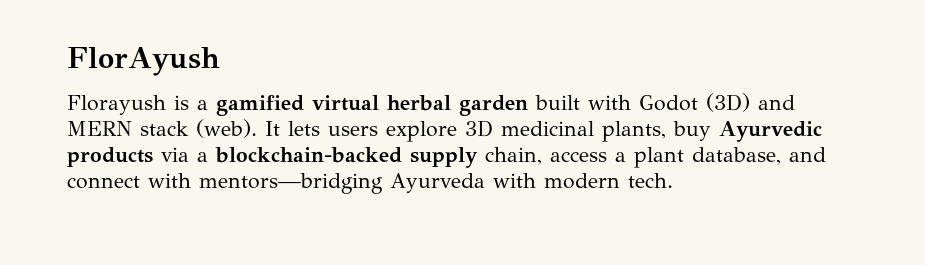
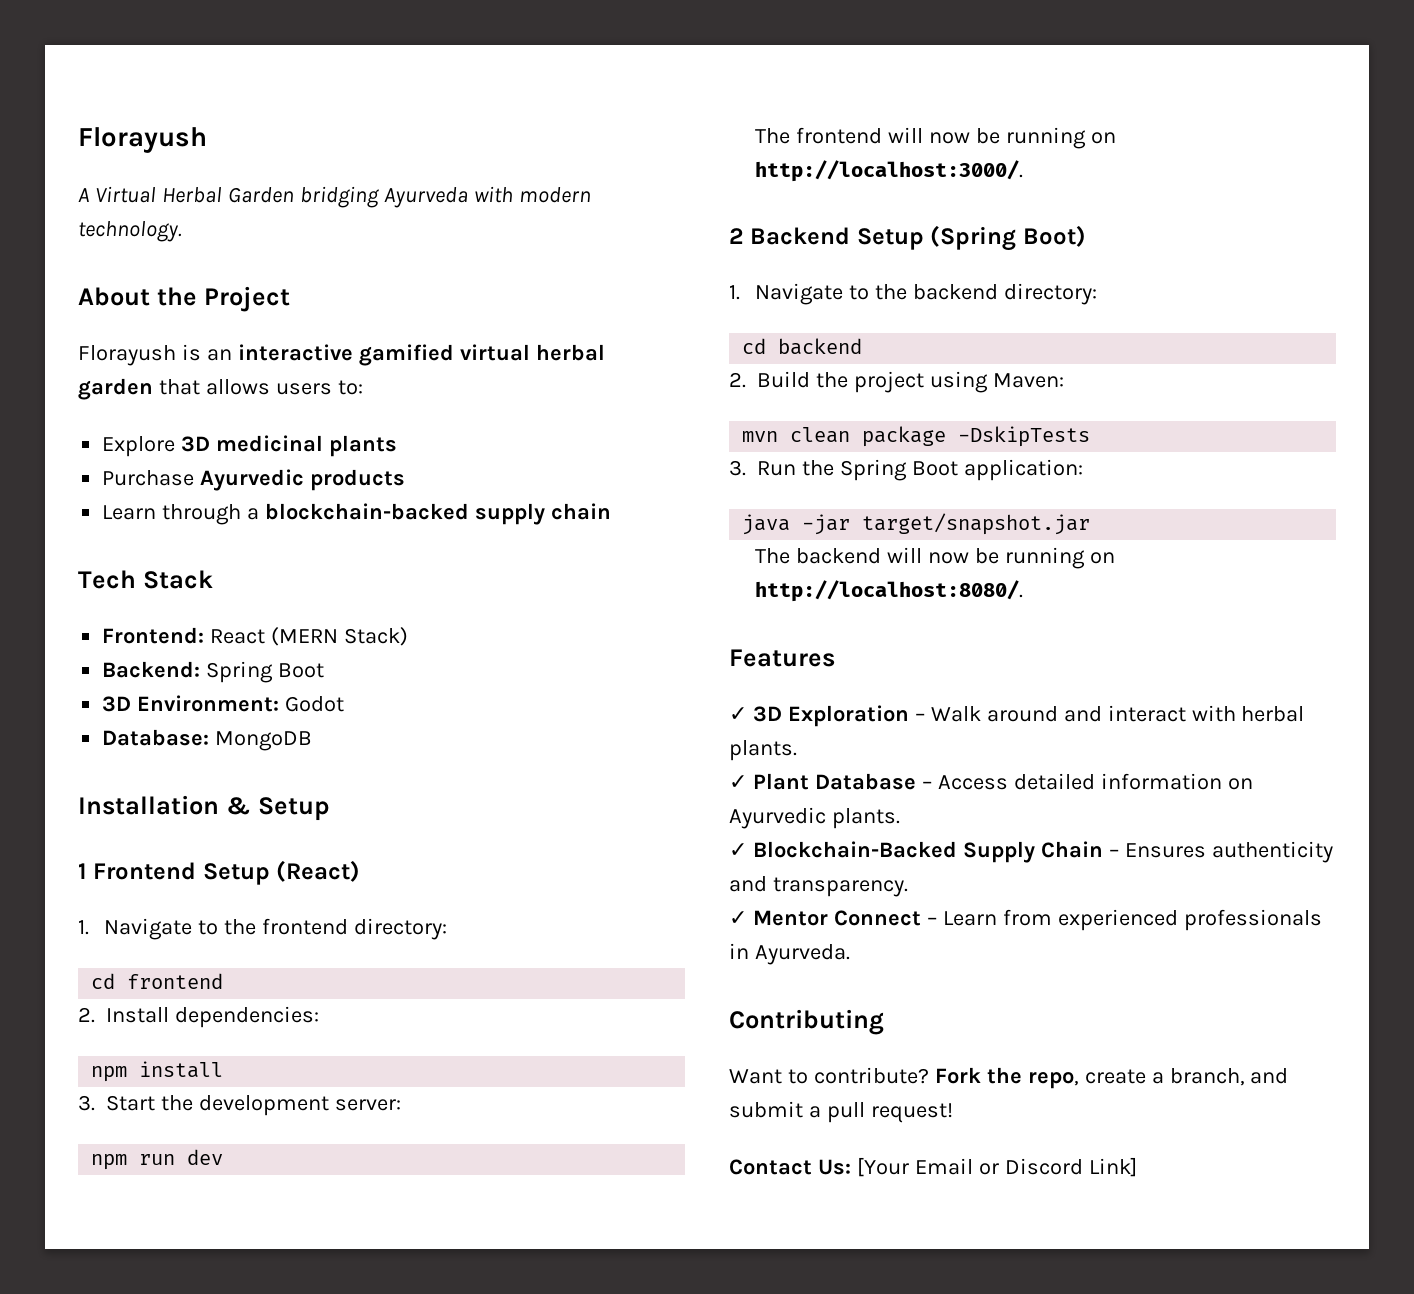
[67,47,220,76] FlorAyush -> [78,127,207,153] [78,186,591,208] [78,221,182,242] [78,286,290,312] Florayush // A Virtual Herbal Garden bridging Ayurveda with modern technology. // About the Project
[197,100,208,110] a -> [206,344,353,361] an interactive
[535,93,795,112] [67,119,711,142] built with Godot (3D) and MERN stack (web). It lets users explore 3D medicinal plants, buy -> [158,379,363,395] [102,435,398,457] [102,470,195,486] that allows users to: // Explore 3D medicinal plants // Purchase
[161,147,189,162] via -> [102,504,242,525] // Learn through
[485,147,826,168] [67,173,673,194] chain, access a plant database, and connect with mentors—bridging Ayurveda with modern tech. -> [550,503,611,520] [78,570,213,589] [102,627,409,646] [102,661,325,683] [102,695,345,712] [102,729,313,751] [78,795,330,821] [78,860,361,885] [78,918,447,940] [91,973,224,989] [78,1006,319,1028] [91,1061,224,1082] [78,1095,401,1116] [91,1149,224,1170] [754,127,1116,149] [754,160,1023,182] [729,225,1086,251] [729,283,1097,305] [742,338,863,355] [729,371,1064,393] [742,426,1091,447] [729,459,1083,481] [742,513,1091,535] [754,547,1115,569] [754,580,1023,602] [729,649,835,667] [729,705,1305,727] [729,740,797,761] [729,773,1253,790] [729,807,900,829] [729,841,1333,863] [729,876,908,897] [729,909,1322,931] [729,943,850,965] [729,1009,884,1035] [729,1067,1289,1089] [729,1101,953,1123] [729,1157,1137,1177] chain // Tech Stack // Frontend: React (MERN Stack) // Backend: Spring Boot // 3D Environment: Godot // Database: MongoDB // Installation & Setup // 1 Frontend Setup (React) // 1. Navigate to the frontend directory: // cd frontend // 2. Install dependencies: // npm install // 3. Start the development server: // npm run dev // The frontend will now be running on http://localhost:3000/. // 2 Backend Setup (Spring Boot) // 1. Navigate to the backend directory: // cd backend // 2. Build the project using Maven: // mvn clean package -DskipTests // 3. Run the Spring Boot application: // java -jar target/snapshot.jar // The backend will now be running on http://localhost:8080/. // Features // ✓ 3D Exploration – Walk around and interact with herbal plants. // ✓ Plant Database – Access detailed information on Ayurvedic plants. // ✓ Blockchain-Backed Supply Chain – Ensures authenticity and transparency. // ✓ Mentor Connect – Learn from experienced professionals in Ayurveda. // Contributing // Want to contribute? Fork the repo, create a branch, and submit a pull request! // Contact Us: [Your Email or Discord Link]

